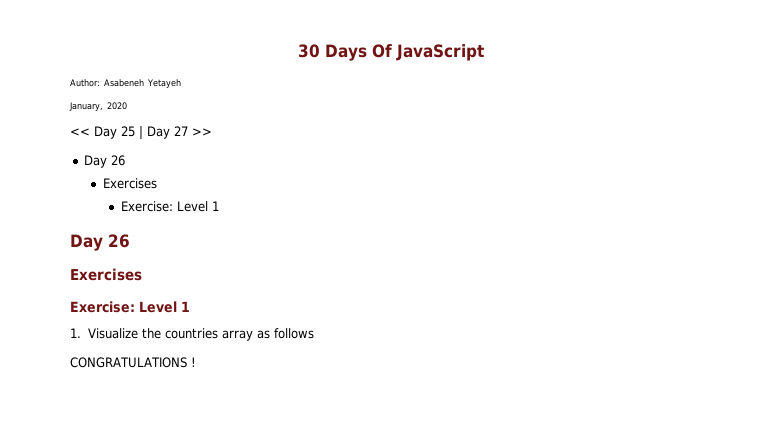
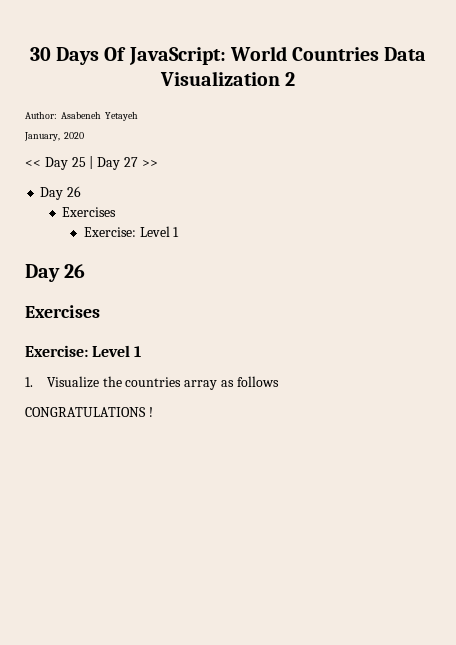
[396,44,484,61] JavaScript -> [128,46,427,65] [159,71,296,86] JavaScript: World Countries Data Visualization 2

